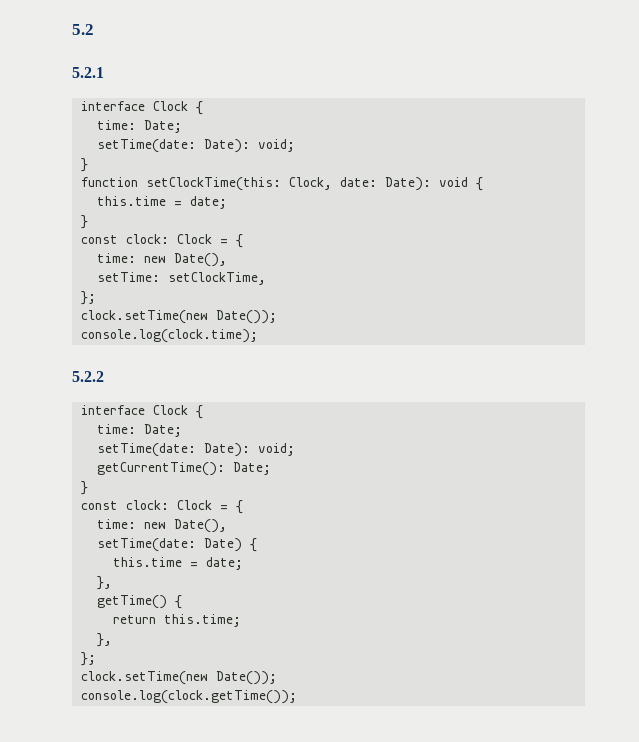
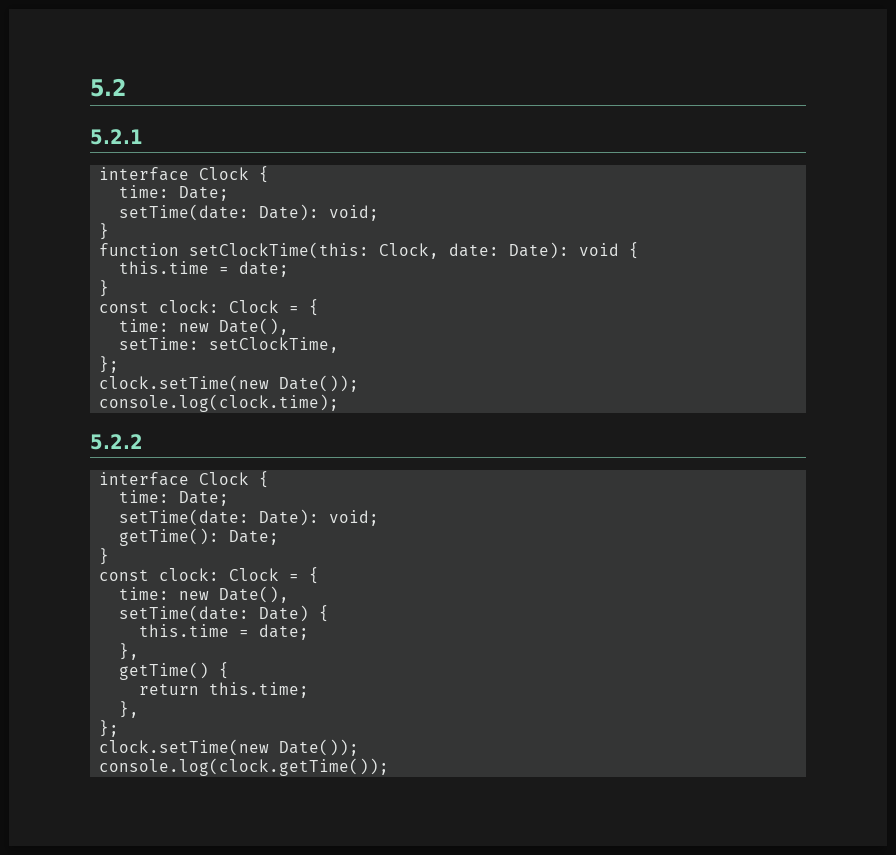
[96,462,225,476] getCurrentTime(): -> [119,528,220,546] getTime():

